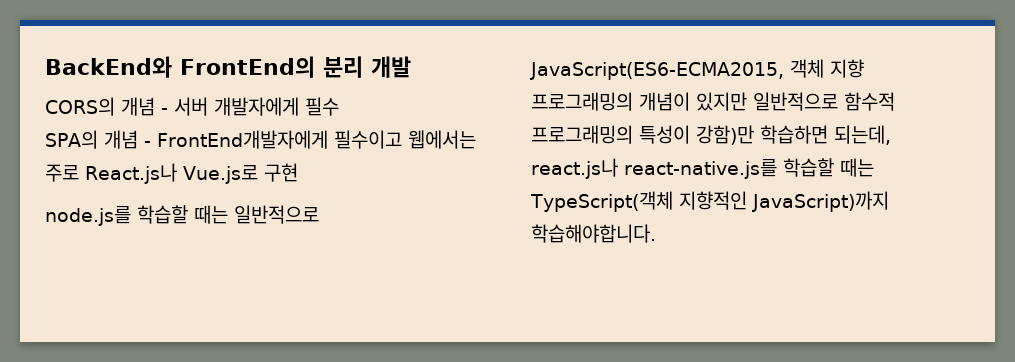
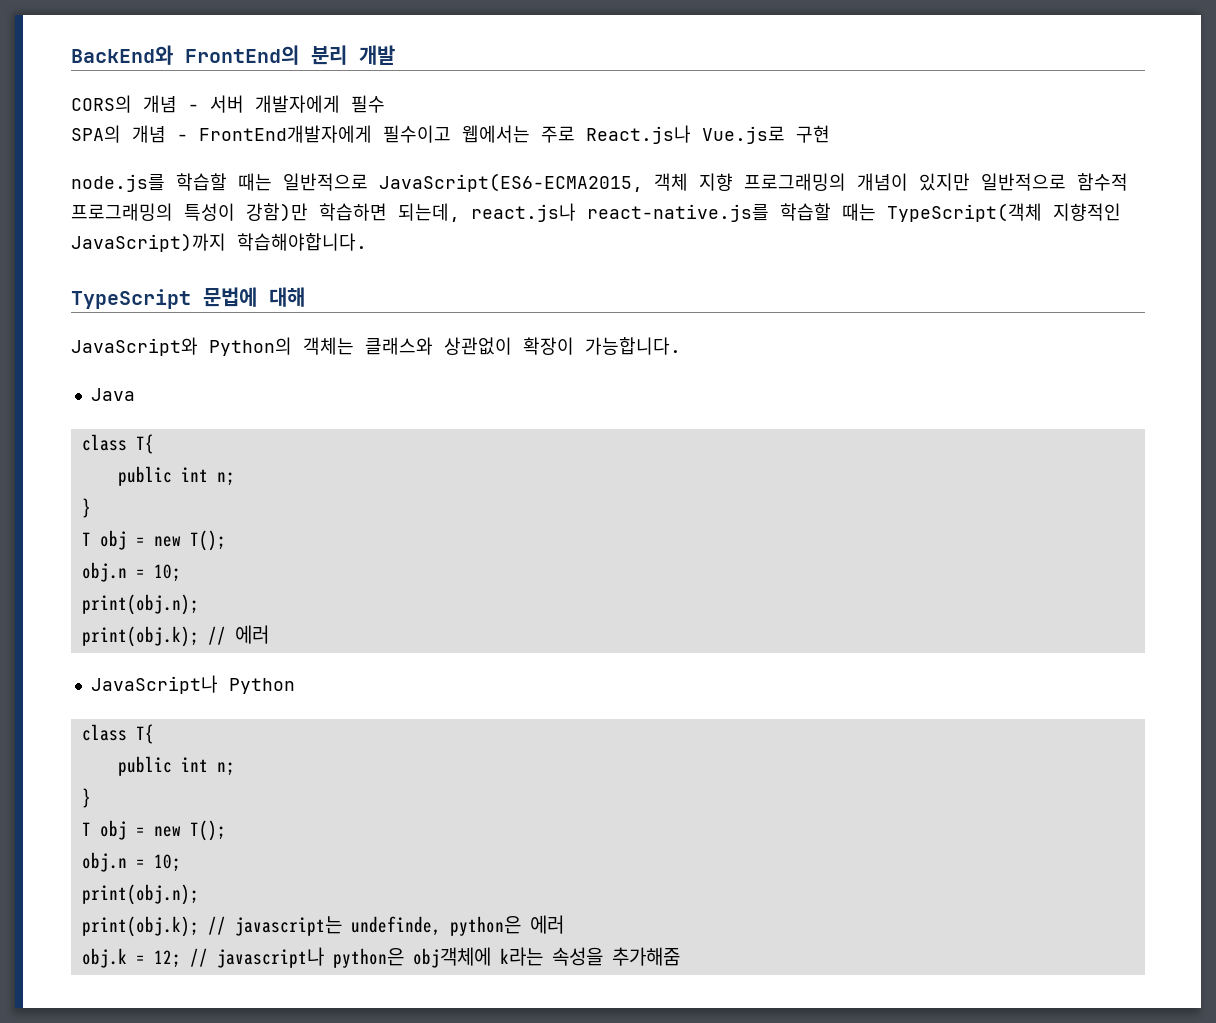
(656, 233) none -> [71,287,305,309] [71,337,681,356] [90,388,135,401] [81,434,154,454] [117,466,235,486] [81,498,91,518] [81,530,226,551] [81,562,181,582] [81,594,199,615] [81,625,269,647] [90,675,295,694] [81,724,154,744] [117,756,235,776] [81,788,91,808] [81,820,226,841] [81,852,181,872] [81,884,199,905] [81,915,564,937] [81,947,680,968] // TypeScript 문법에 대해 // JavaScript와 Python의 객체는 클래스와 상관없이 확장이 가능합니다. // Java // class T{ // public int n; // } // T obj = new T(); // obj.n = 10; // print(obj.n); // print(obj.k); // 에러 // JavaScript나 Python // class T{ // public int n; // } // T obj = new T(); // obj.n = 10; // print(obj.n); // print(obj.k); // javascript는 undefinde, python은 에러 // obj.k = 12; // javascript나 python은 obj객체에 k라는 속성을 추가해줌

